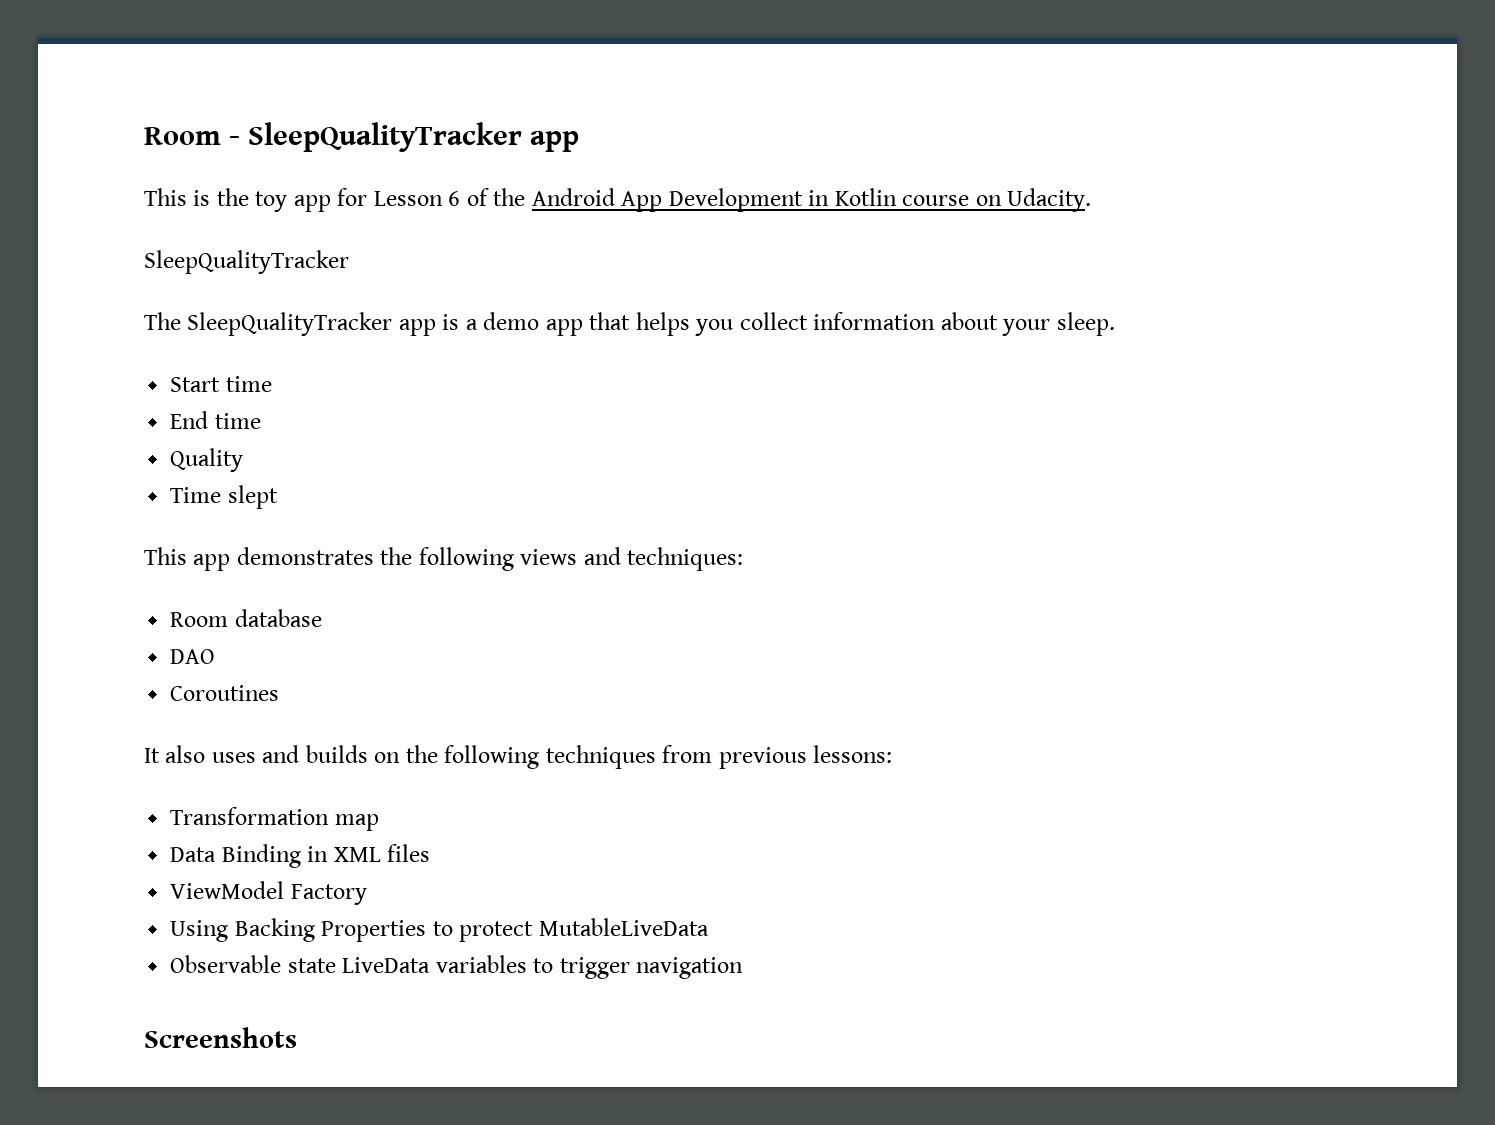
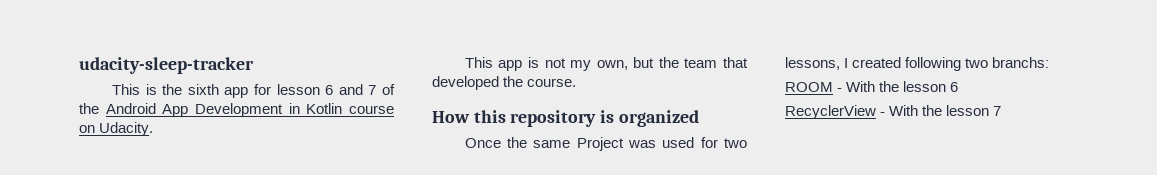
[144,122,580,152] Room - SleepQualityTracker app -> [79,57,254,74] udacity-sleep-tracker
[255,191,288,212] toy -> [187,84,219,95] sixth
[373,191,461,206] Lesson 6 -> [276,84,377,95] lesson 6 and 7
[144,250,349,274] [144,312,1115,336] [170,376,272,392] [170,411,261,429] [170,448,244,472] [170,485,278,509] [144,547,744,571] [170,609,322,627] [170,649,216,664] [170,685,280,701] [144,745,893,769] [170,807,379,831] [170,844,431,868] [170,881,367,905] [170,918,709,942] [170,955,744,979] [144,1027,297,1048] SleepQualityTracker // The SleepQualityTracker app is a demo app that helps you collect information about your sleep. // Start time // End time // Quality // Time slept // This app demonstrates the following views and techniques: // Room database // DAO // Coroutines // It also uses and builds on the following techniques from previous lessons: // Transformation map // Data Binding in XML files // ViewModel Factory // Using Backing Properties to protect MutableLiveData // Observable state LiveData variables to trigger navigation // Screenshots -> [464,57,748,71] [432,76,577,90] [432,110,699,127] [464,137,747,151] [785,57,1050,71] [785,81,959,92] [785,105,1002,119] This app is not my own, but the team that developed the course. // How this repository is organized // Once the same Project was used for two lessons, I created following two branchs: // ROOM - With the lesson 6 // RecyclerView - With the lesson 7

